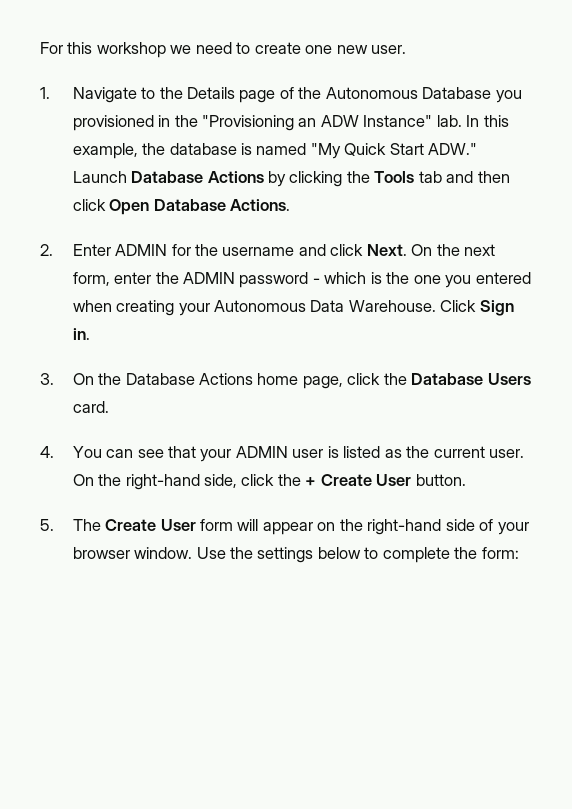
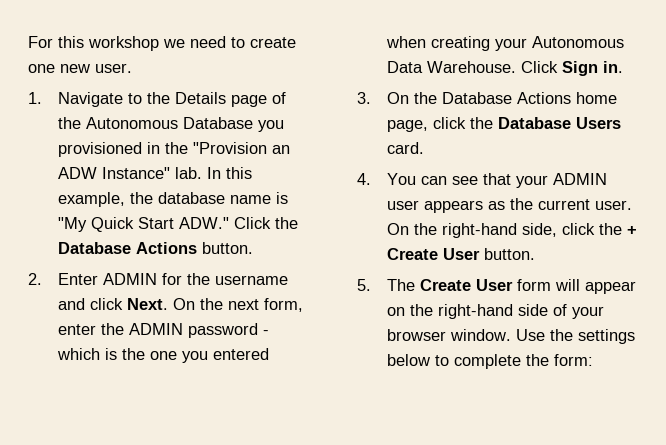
[201,115,294,131] "Provisioning -> [192,142,267,154] "Provision
[240,143,307,155] is named -> [229,192,288,204] name is
[72,171,510,187] [72,199,290,215] Launch Database Actions by clicking the Tools tab and then click Open Database Actions. -> [233,217,298,229] [57,242,253,254] Click the Database Actions button.
[327,446,381,458] is listed -> [423,200,483,213] appears

